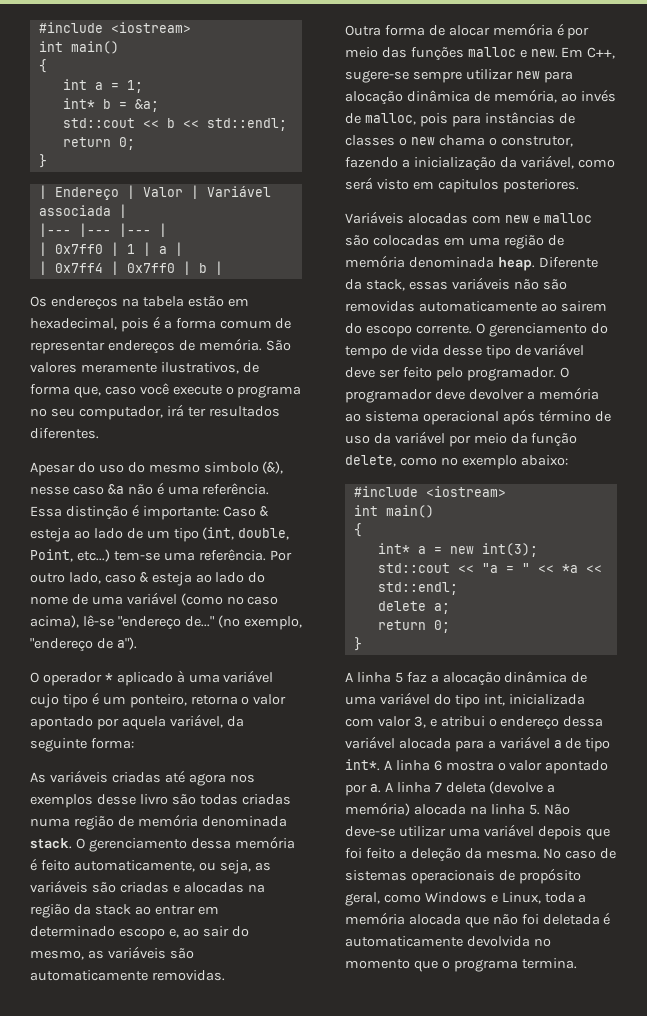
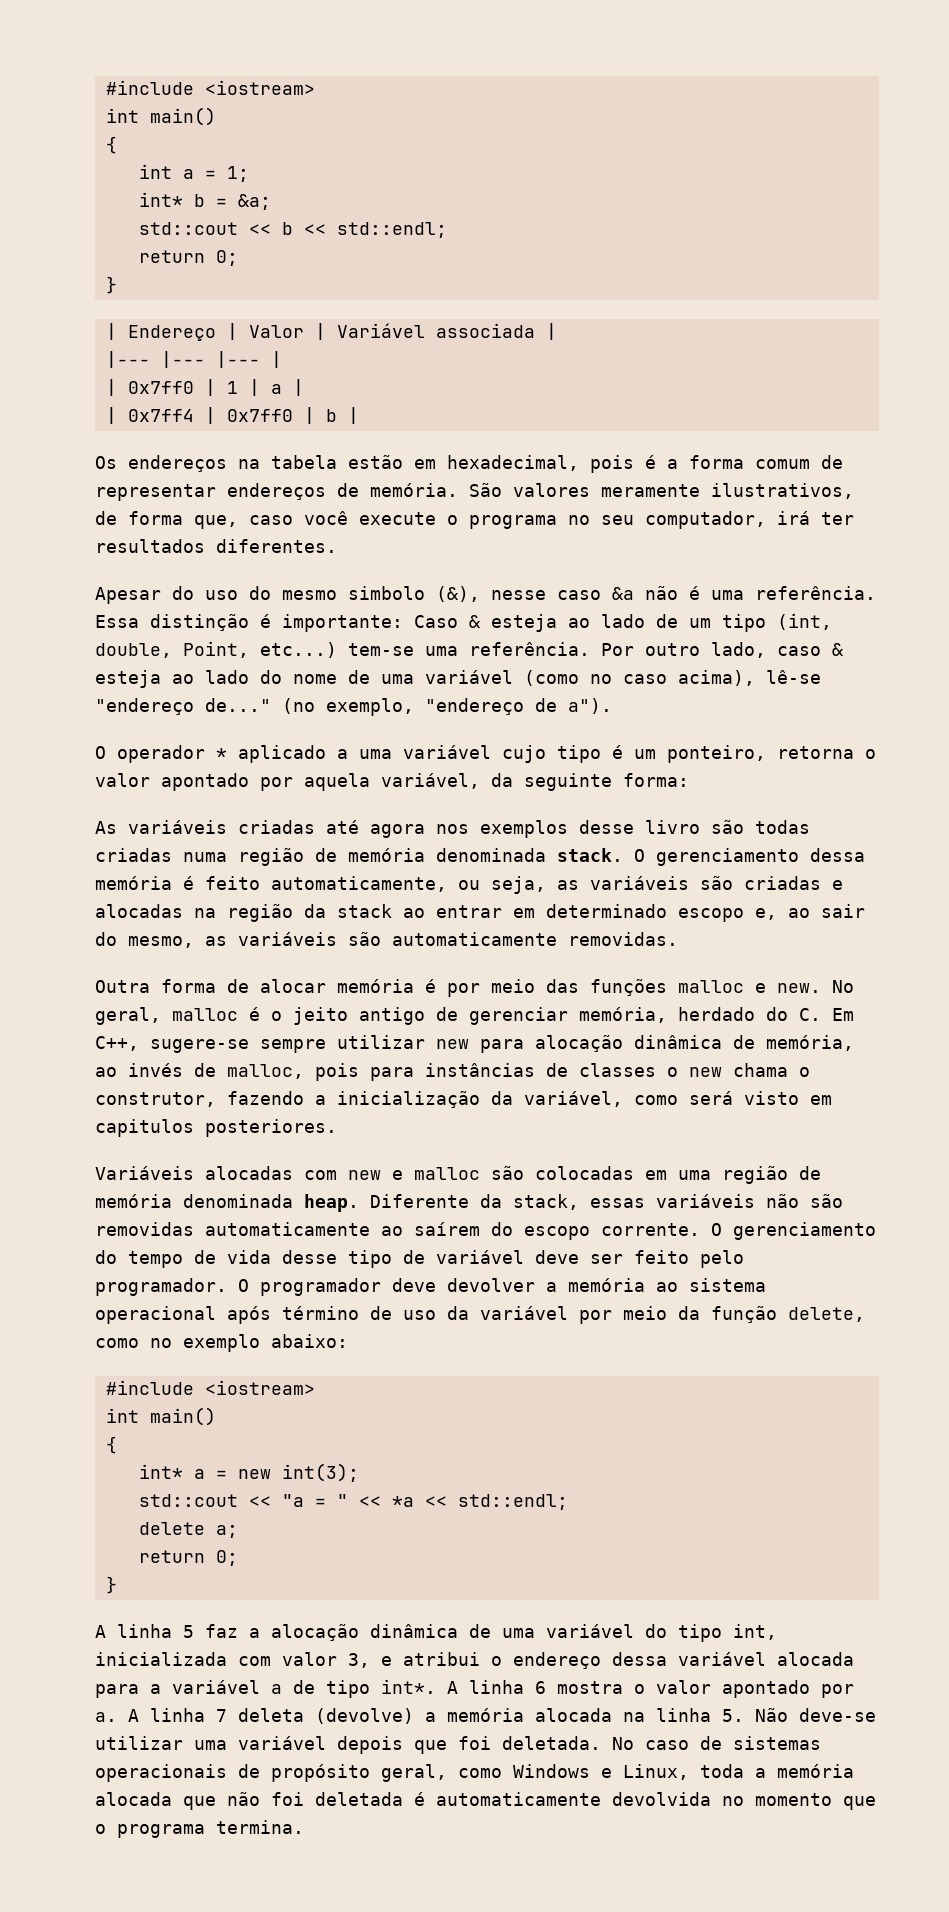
[176,670,185,683] à -> [337,749,348,759] a
(558, 53) none -> [832,980,854,993] [95,1007,821,1025] No geral, malloc é o jeito antigo de gerenciar memória, herdado do C.
[560,301,607,312] sairem -> [414,1222,480,1236] saírem
[489,781,556,794] [345,802,410,816] (devolve a memória) -> [315,1708,524,1724] (devolve) a memória
[365,848,540,862] feito a deleção da mesma. -> [502,1736,601,1750] deletada.

